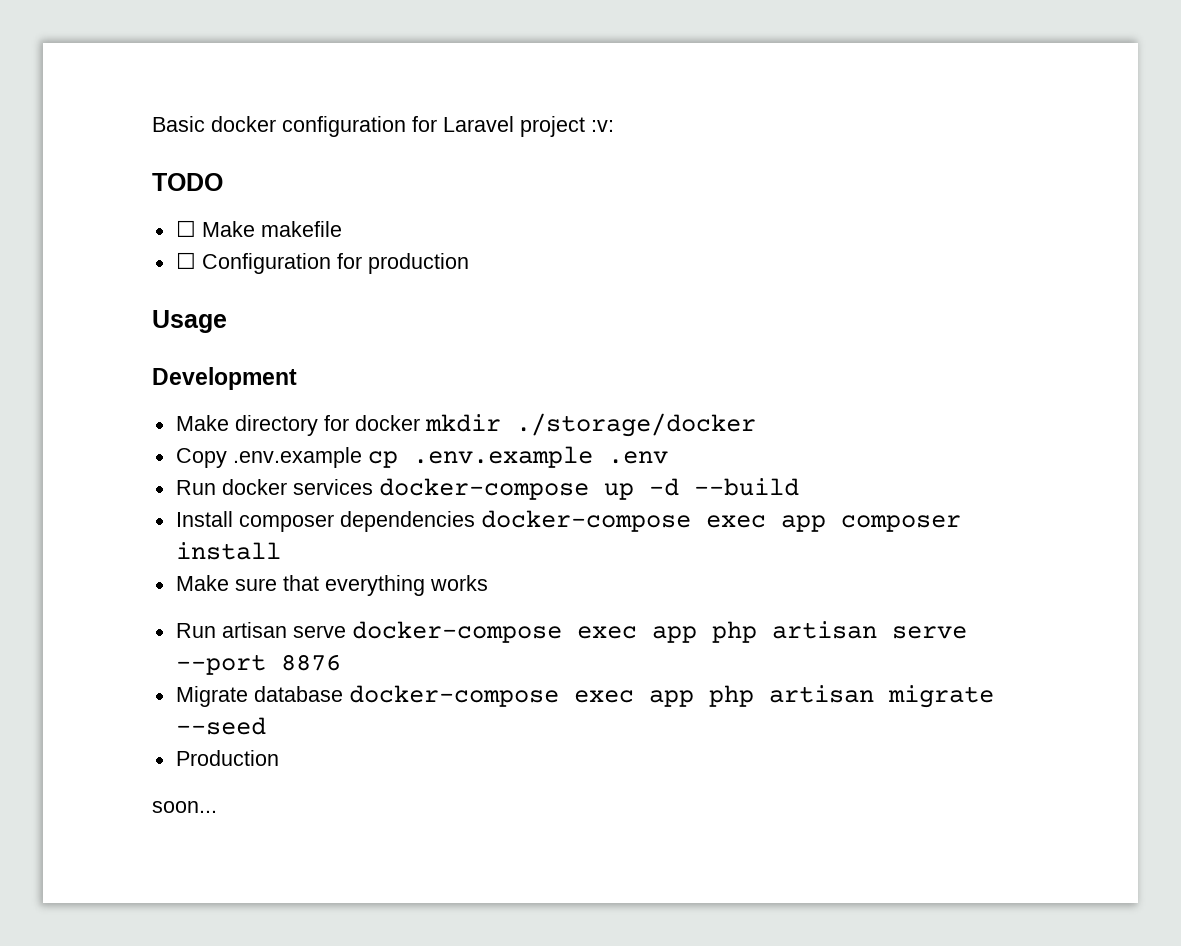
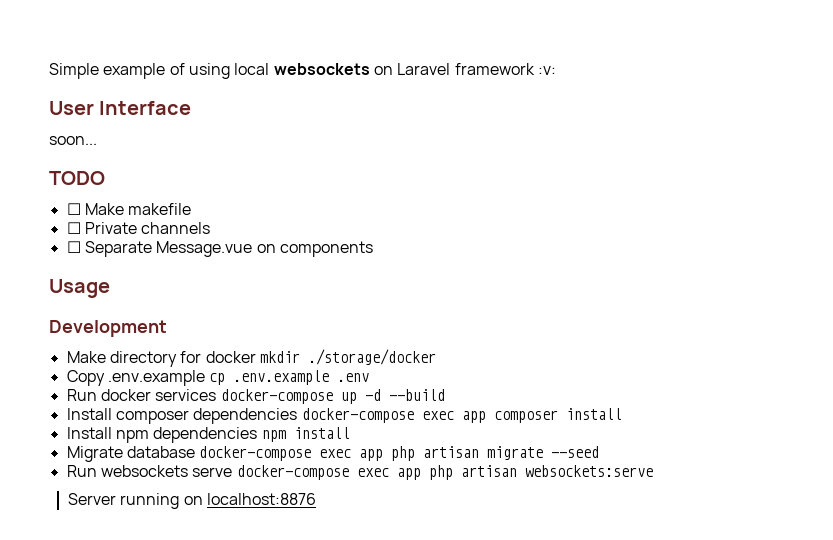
[152,116,614,137] Basic docker configuration for Laravel project :v: -> [49,63,556,79] [49,101,192,115] [49,136,97,145] Simple example of using local websockets on Laravel framework :v: // User Interface // soon...
[201,253,469,274] Configuration for production -> [84,222,211,234] [66,241,373,257] Private channels // ☐ Separate Message.vue on components
[175,575,488,596] [175,621,967,643] [175,654,341,675] Make sure that everything works // Run artisan serve docker-compose exec app php artisan serve --port 8876 -> [66,427,350,443] Install npm dependencies npm install
[175,750,279,766] [152,801,217,813] Production // soon... -> [66,465,653,480] [68,493,316,509] Run websockets serve docker-compose exec app php artisan websockets:serve // Server running on localhost:8876

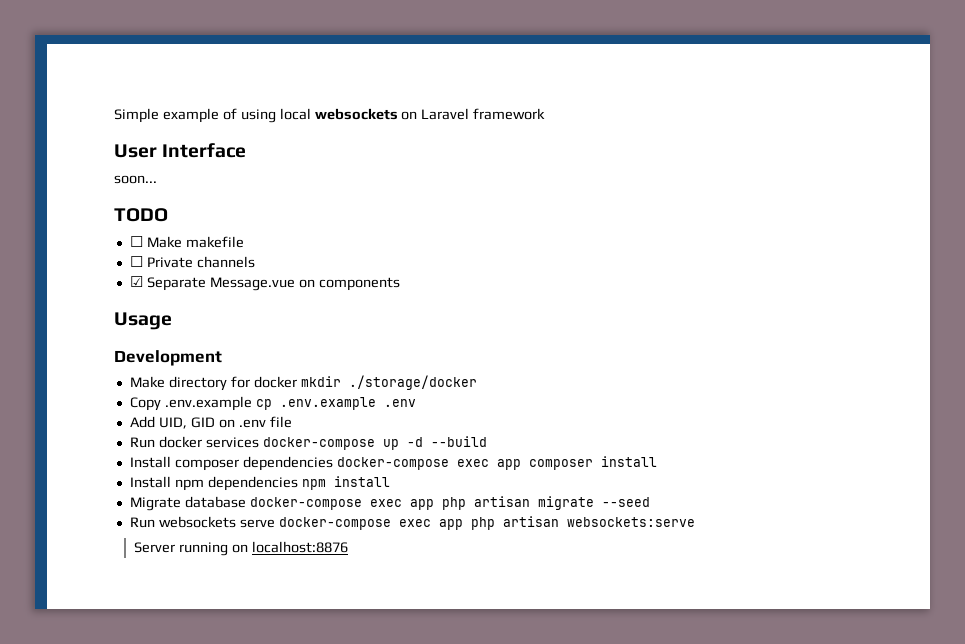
[537,66,556,75] :v: -> (546, 114) none
[66,241,81,253] ☐ -> [129,276,143,287] ☑
(370, 377) none -> [129,416,292,429] // Add UID, GID on .env file

